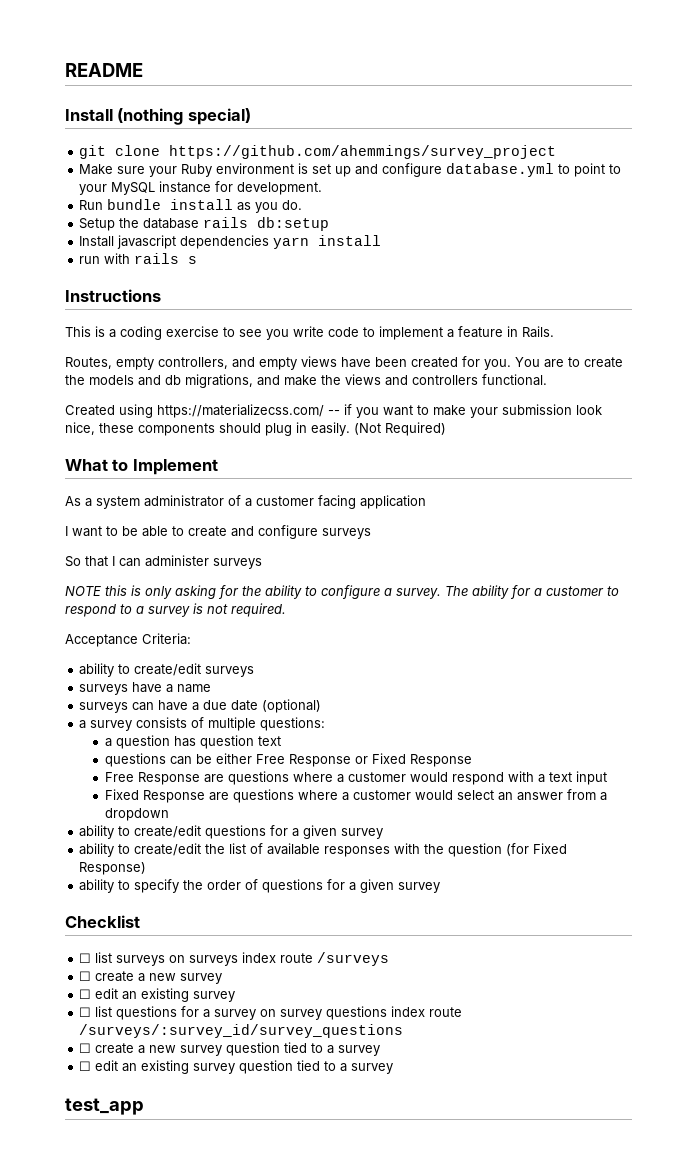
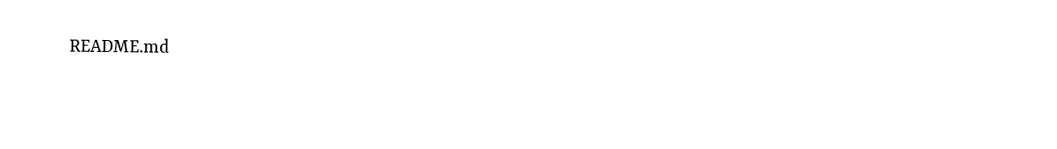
[65,63,143,77] [65,108,251,125] [79,145,557,159] [79,163,622,177] [79,181,323,195] [79,199,303,213] [79,217,330,231] [79,235,382,249] [79,253,198,264] [65,289,161,302] [65,326,554,340] [65,356,623,370] [65,374,547,388] [65,404,602,418] [65,422,446,436] [65,459,218,475] [65,495,426,509] [65,525,371,539] [65,555,262,569] [65,585,619,599] [65,603,286,617] [65,633,191,647] [79,663,255,677] [79,682,212,695] [79,699,322,713] [79,717,326,731] [104,735,281,749] [104,753,472,767] [104,771,607,785] [104,789,607,803] [104,808,169,821] [79,825,384,839] [79,843,568,857] [79,862,147,875] [79,879,441,893] [65,915,140,928] [79,952,390,966] [79,971,223,984] [79,988,236,1002] [79,1006,463,1020] [79,1024,404,1038] [79,1042,381,1056] [79,1060,394,1074] [65,1098,144,1115] README // Install (nothing special) // git clone https://github.com/ahemmings/survey_project // Make sure your Ruby environment is set up and configure database.yml to point to your MySQL instance for development. // Run bundle install as you do. // Setup the database rails db:setup // Install javascript dependencies yarn install // run with rails s // Instructions // This is a coding exercise to see you write code to implement a feature in Rails. // Routes, empty controllers, and empty views have been created for you. You are to create the models and db migrations, and make the views and controllers functional. // Created using https://materializecss.com/ -- if you want to make your submission look nice, these components should plug in easily. (Not Required) // What to Implement // As a system administrator of a customer facing application // I want to be able to create and configure surveys // So that I can administer surveys // NOTE this is only asking for the ability to configure a survey. The ability for a customer to respond to a survey is not required. // Acceptance Criteria: // ability to create/edit surveys // surveys have a name // surveys can have a due date (optional) // a survey consists of multiple questions: // a question has question text // questions can be either Free Response or Fixed Response // Free Response are questions where a customer would respond with a text input // Fixed Response are questions where a customer would select an answer from a dropdown // ability to create/edit questions for a given survey // ability to create/edit the list of available responses with the question (for Fixed Response) // ability to specify the order of questions for a given survey // Checklist // ☐ list surveys on surveys index route /surveys // ☐ create a new survey // ☐ edit an existing survey // ☐ list questions for a survey on survey questions index route /surveys/:survey_id/survey_questions // ☐ create a new survey question tied to a survey // ☐ edit an existing survey question tied to a survey // test_app -> [69,37,170,53] README.md

